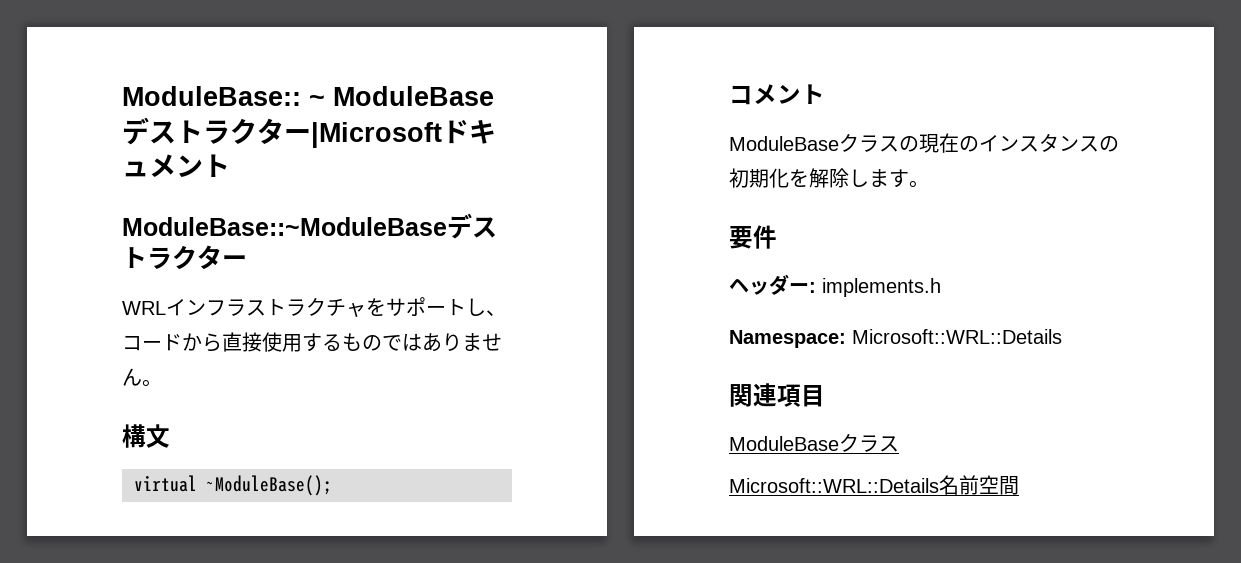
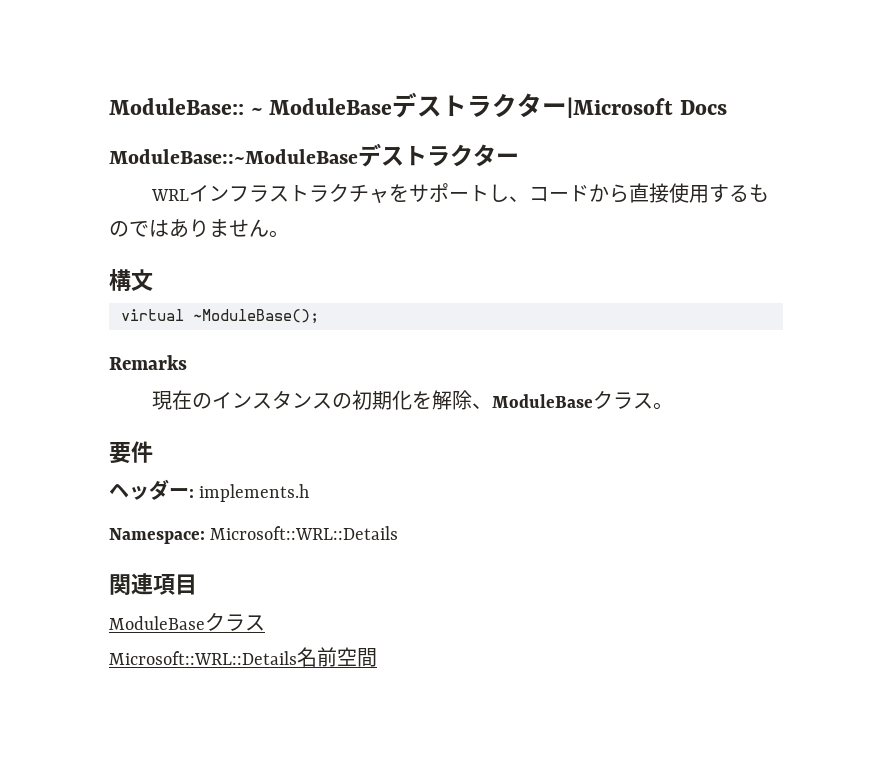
[442,120,496,144] [122,154,230,177] ドキュメント -> [679,100,727,115] Docs
[729,84,825,105] [729,133,919,152] コメント // ModuleBaseクラスの -> [109,355,187,370] Remarks //
[849,169,909,188] します -> [471,390,653,409] 、ModuleBaseクラス

